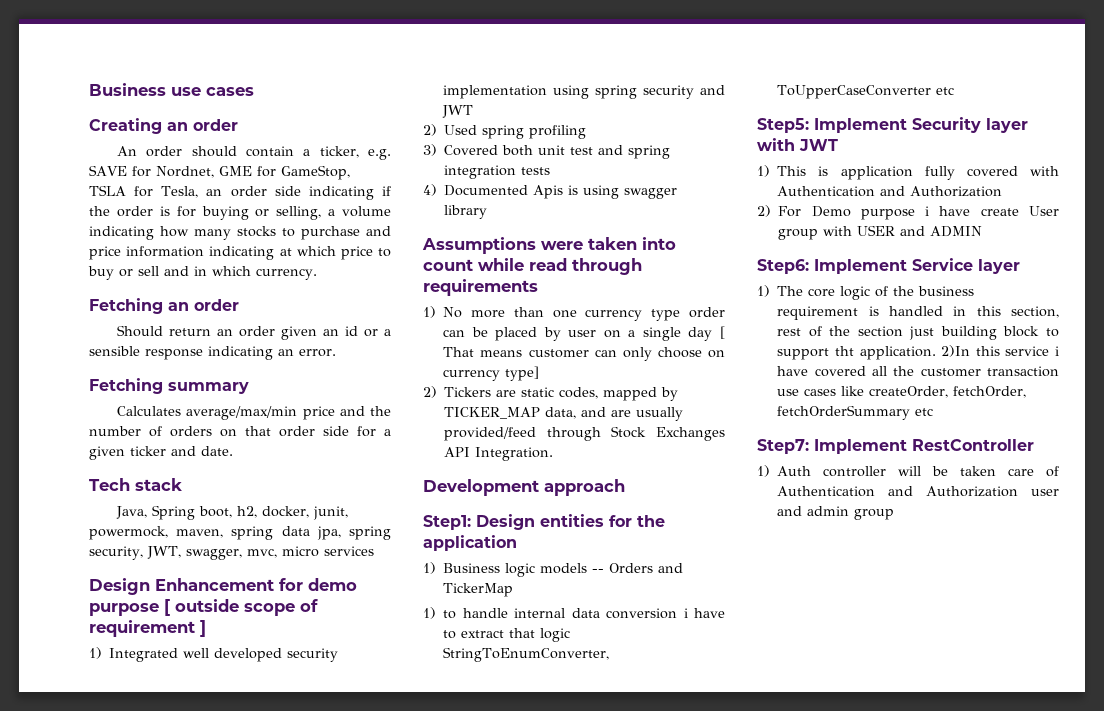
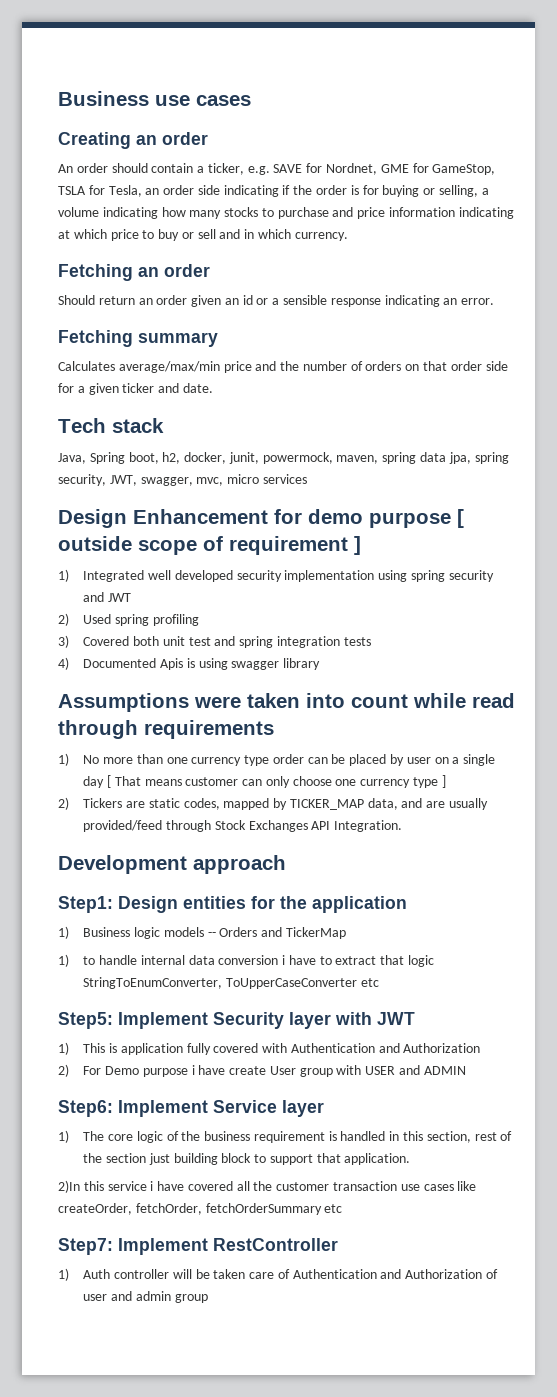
[708,350,725,358] [443,366,540,381] on currency type] -> [335,775,446,788] one currency type ]
[834,346,854,356] tht -> [316,1153,341,1163] that
(936, 353) none -> (411, 1159) //
(1019, 491) none -> [486,1269,499,1279] of

